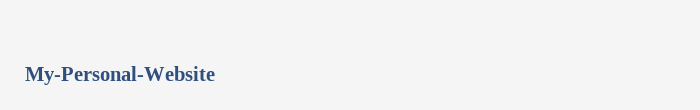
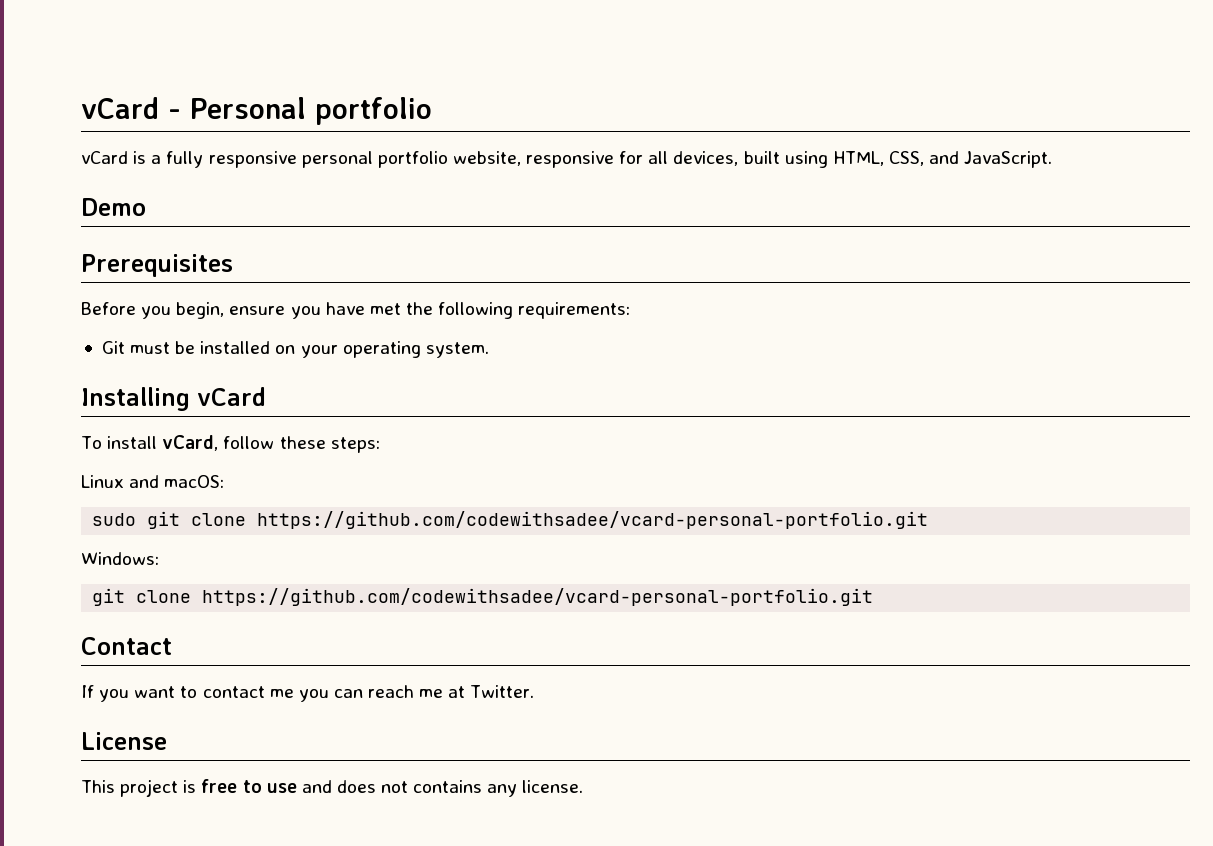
[25,66,215,85] My-Personal-Website -> [81,97,432,125] [81,151,1053,168] [81,198,146,216] [81,254,233,277] [81,302,631,319] [101,341,489,358] [81,387,266,411] [81,435,380,453] [81,475,225,488] [92,511,929,529] [81,552,159,565] [92,588,874,606] [81,637,172,655] [81,685,535,702] [81,732,167,750] [81,779,584,797] vCard - Personal portfolio // vCard is a fully responsive personal portfolio website, responsive for all devices, built using HTML, CSS, and JavaScript. // Demo // Prerequisites // Before you begin, ensure you have met the following requirements: // Git must be installed on your operating system. // Installing vCard // To install vCard, follow these steps: // Linux and macOS: // sudo git clone https://github.com/codewithsadee/vcard-personal-portfolio.git // Windows: // git clone https://github.com/codewithsadee/vcard-personal-portfolio.git // Contact // If you want to contact me you can reach me at Twitter. // License // This project is free to use and does not contains any license.

